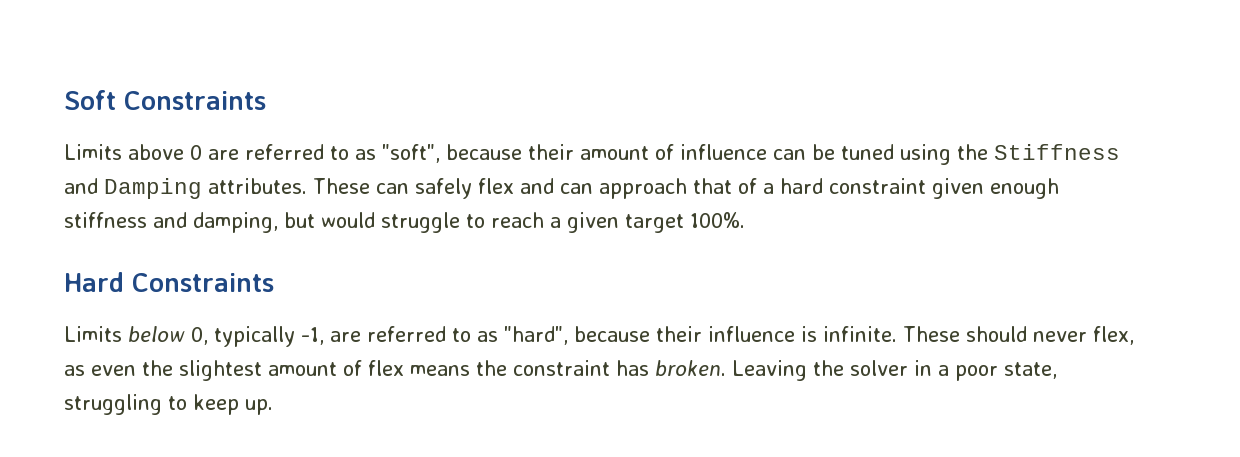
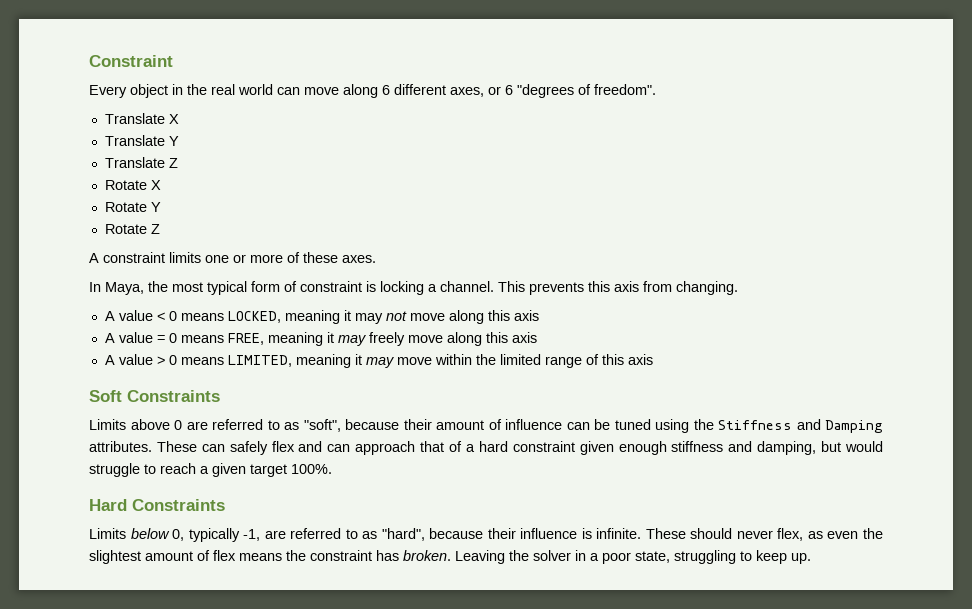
(64, 100) none -> [89,55,173,67] [89,84,656,98] [104,113,179,124] [104,135,179,146] [104,157,178,168] [104,180,161,190] [104,202,161,212] [104,224,160,234] [89,252,376,263] [89,281,738,295] [104,310,539,324] [104,332,537,346] [104,354,653,368] Constraint // Every object in the real world can move along 6 different axes, or 6 "degrees of freedom". // Translate X // Translate Y // Translate Z // Rotate X // Rotate Y // Rotate Z // A constraint limits one or more of these axes. // In Maya, the most typical form of constraint is locking a channel. This prevents this axis from changing. // A value < 0 means LOCKED, meaning it may not move along this axis // A value = 0 means FREE, meaning it may freely move along this axis // A value > 0 means LIMITED, meaning it may move within the limited range of this axis //

